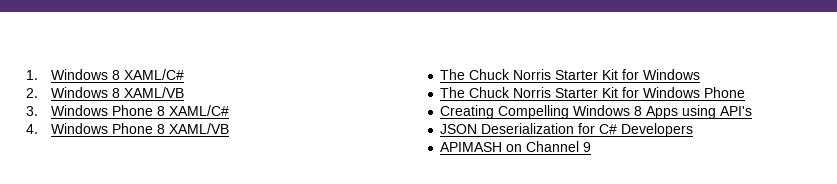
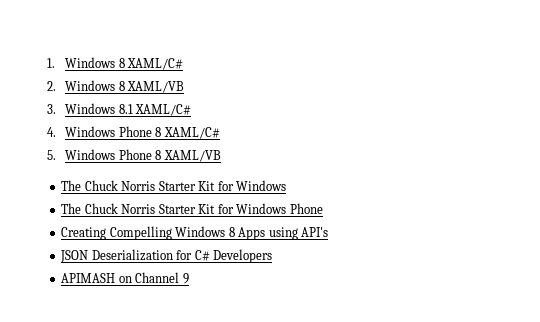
(108, 110) none -> [118,104,192,116] [47,126,116,137] 8.1 XAML/C# // 4. Windows
[26,124,38,134] 4. -> [47,150,56,160] 5.

